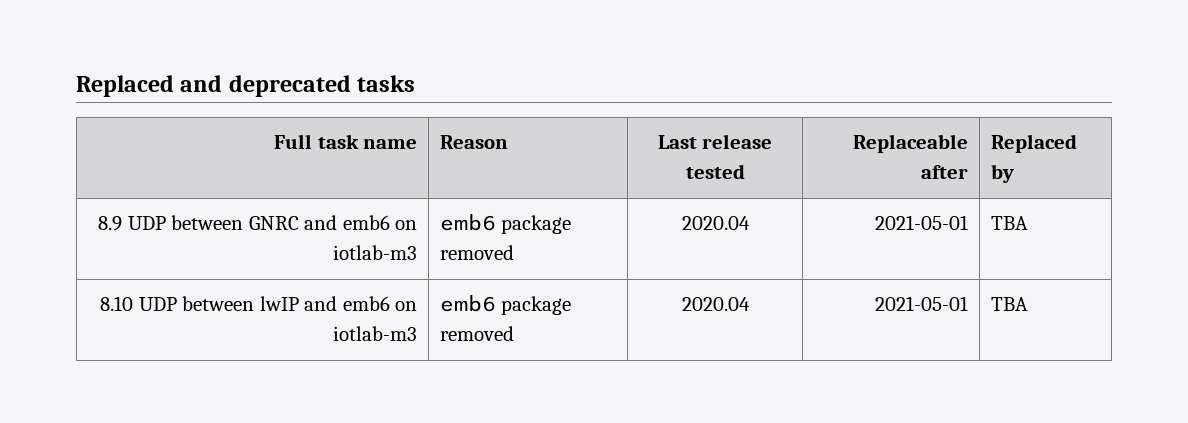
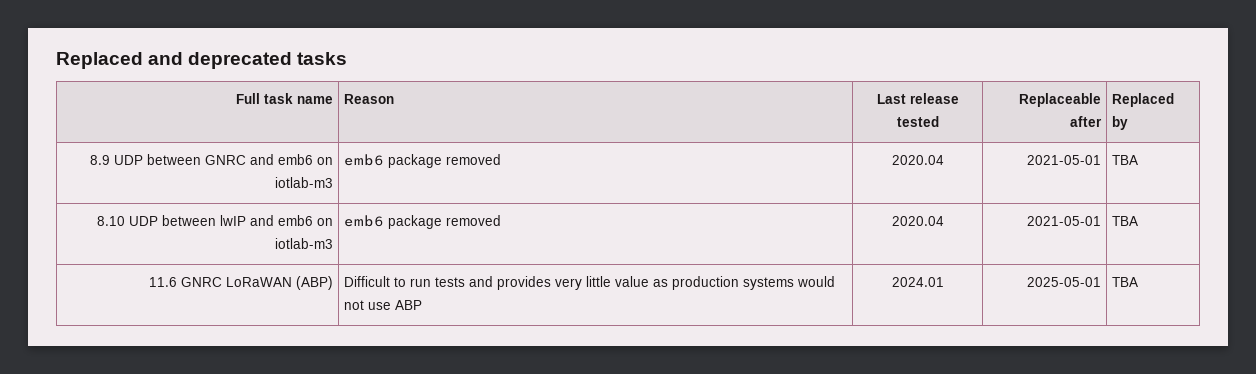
(1028, 304) none -> [148,276,333,290] [344,276,836,290] [344,300,423,310] [891,277,944,287] [1026,277,1101,287] [1112,277,1139,287] // 11.6 GNRC LoRaWAN (ABP) | Difficult to run tests and provides very little value as production systems would not use ABP | 2024.01 | 2025-05-01 | TBA

